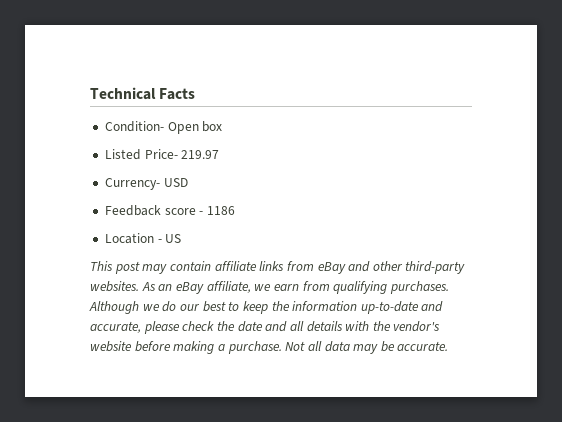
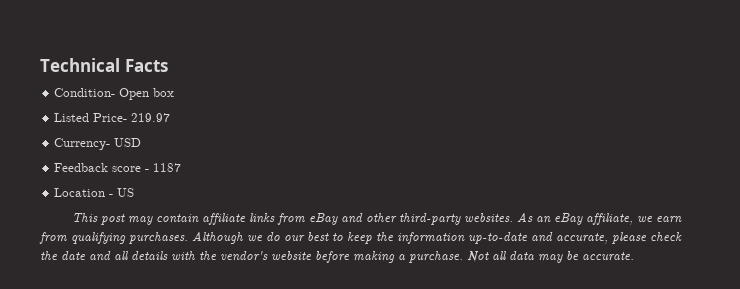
[206,206,235,215] 1186 -> [153,163,182,172] 1187

